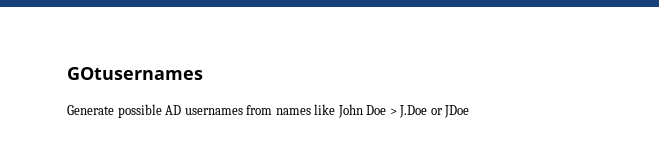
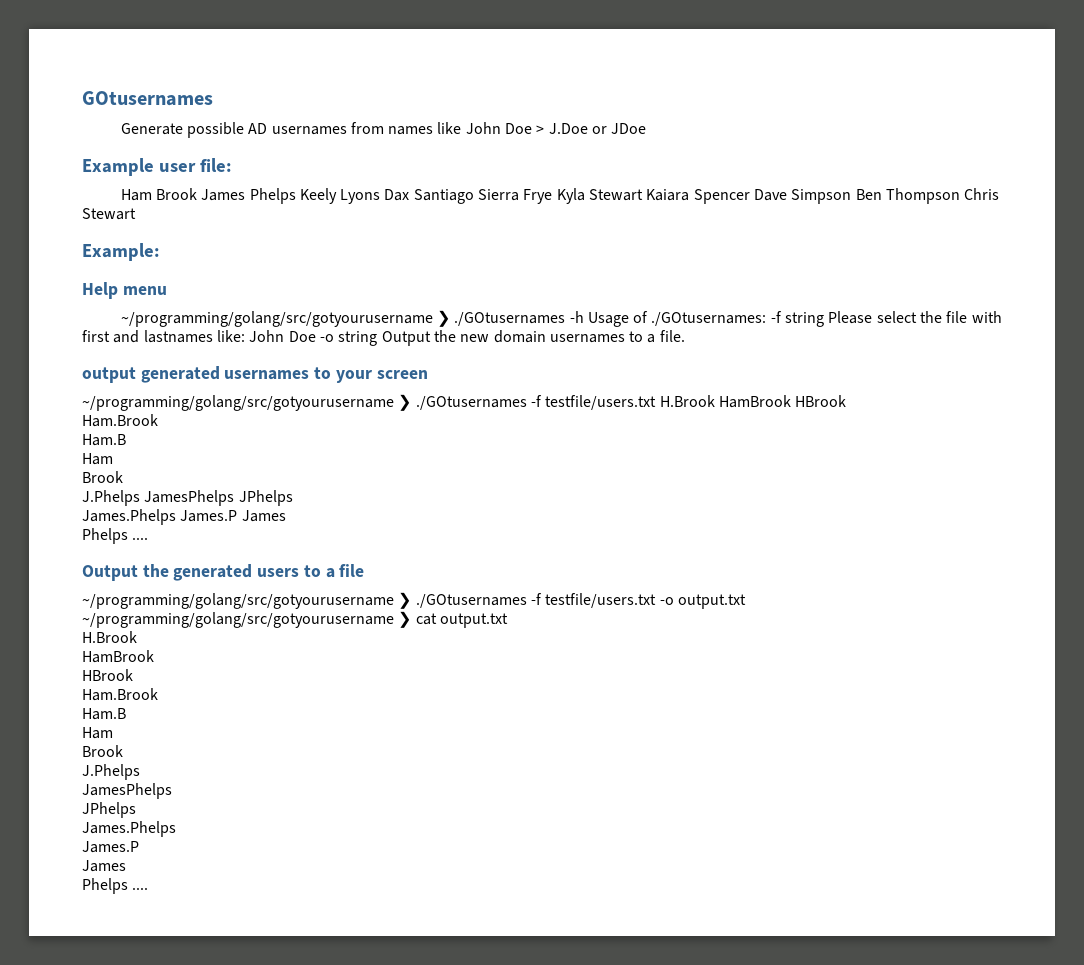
(470, 111) none -> [82,158,232,176] [120,188,1000,204] [82,208,136,220] [82,243,160,261] [82,282,167,299] [120,310,1002,327] [82,330,685,346] [82,366,428,383] [82,394,847,411] [82,414,158,427] [82,434,126,446] [82,453,113,465] [82,471,123,483] [82,490,293,506] [82,509,286,525] [82,528,149,544] [82,564,365,581] [82,592,746,609] [82,611,508,628] [82,631,137,643] [82,650,154,663] [82,669,133,681] [82,688,158,701] [82,708,126,720] [82,727,113,739] [82,745,123,757] [82,764,140,780] [82,783,172,799] [82,802,136,818] [82,821,176,837] [82,841,139,853] [82,860,126,872] [82,878,149,894] // Example user file: // Ham Brook James Phelps Keely Lyons Dax Santiago Sierra Frye Kyla Stewart Kaiara Spencer Dave Simpson Ben Thompson Chris Stewart // Example: // Help menu // ~/programming/golang/src/gotyourusername ❯ ./GOtusernames -h Usage of ./GOtusernames: -f string Please select the file with first and lastnames like: John Doe -o string Output the new domain usernames to a file. // output generated usernames to your screen // ~/programming/golang/src/gotyourusername ❯ ./GOtusernames -f testfile/users.txt H.Brook HamBrook HBrook // Ham.Brook // Ham.B // Ham // Brook // J.Phelps JamesPhelps JPhelps // James.Phelps James.P James // Phelps .... // Output the generated users to a file // ~/programming/golang/src/gotyourusername ❯ ./GOtusernames -f testfile/users.txt -o output.txt ~/programming/golang/src/gotyourusername ❯ cat output.txt // H.Brook // HamBrook // HBrook // Ham.Brook // Ham.B // Ham // Brook // J.Phelps // JamesPhelps // JPhelps // James.Phelps // James.P // James // Phelps ....

